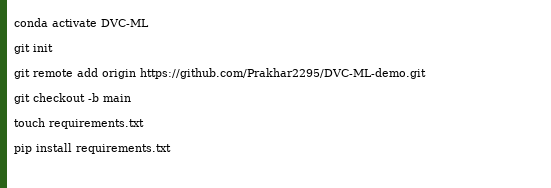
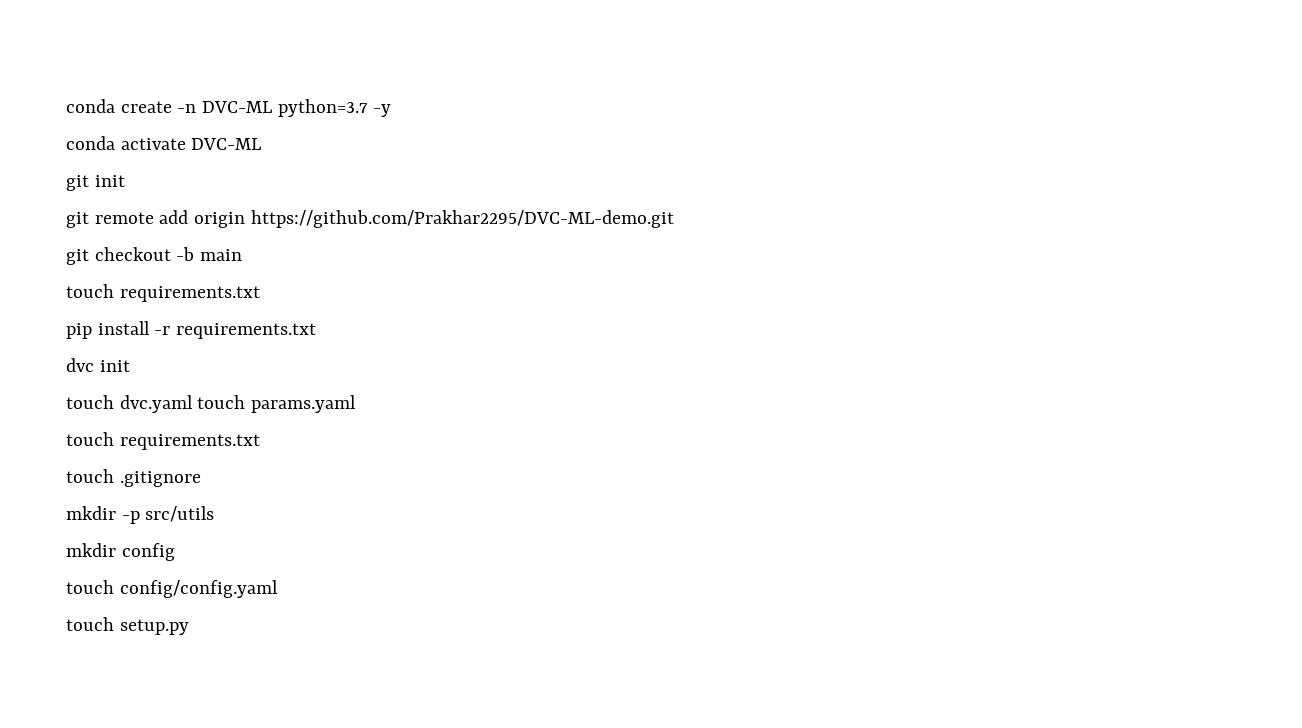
[14,18,48,27] conda -> [66,99,392,117] [66,136,115,150] conda create -n DVC-ML python=3.7 -y // conda
[76,144,171,154] requirements.txt -> [154,323,317,339] [66,358,130,372] [66,395,357,413] [66,432,260,450] [66,469,201,487] [66,506,215,524] [66,543,175,561] [66,580,278,598] [66,617,189,635] -r requirements.txt // dvc init // touch dvc.yaml touch params.yaml // touch requirements.txt // touch .gitignore // mkdir -p src/utils // mkdir config // touch config/config.yaml // touch setup.py

